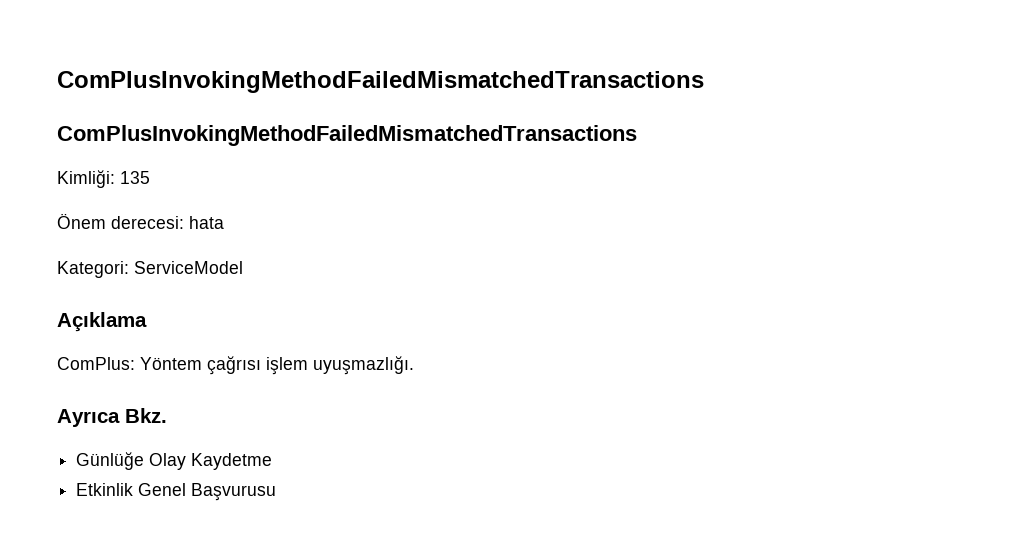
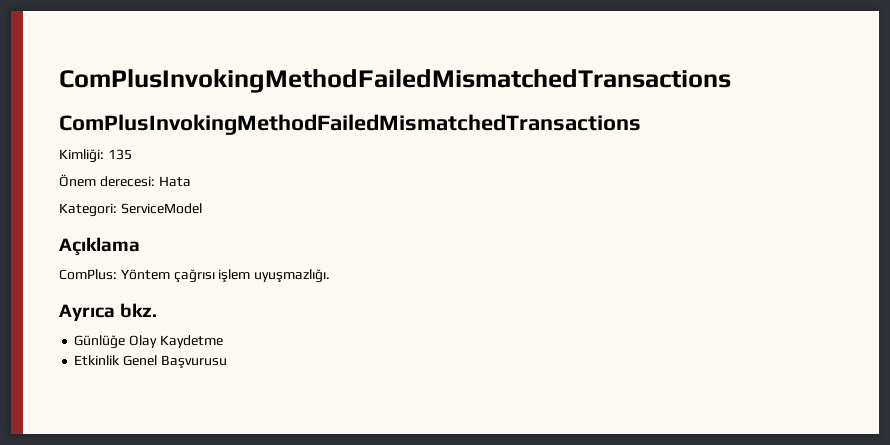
[189,216,224,229] hata -> [158,176,191,187] Hata
[125,408,167,423] Bkz. -> [120,303,158,318] bkz.

